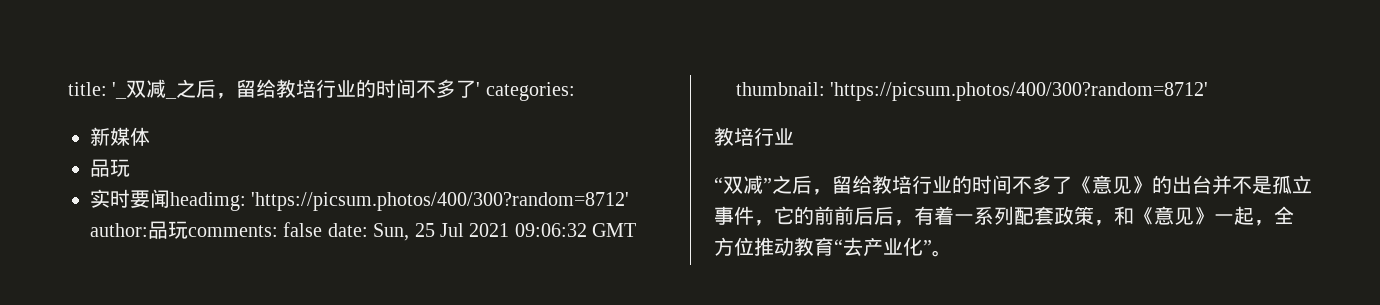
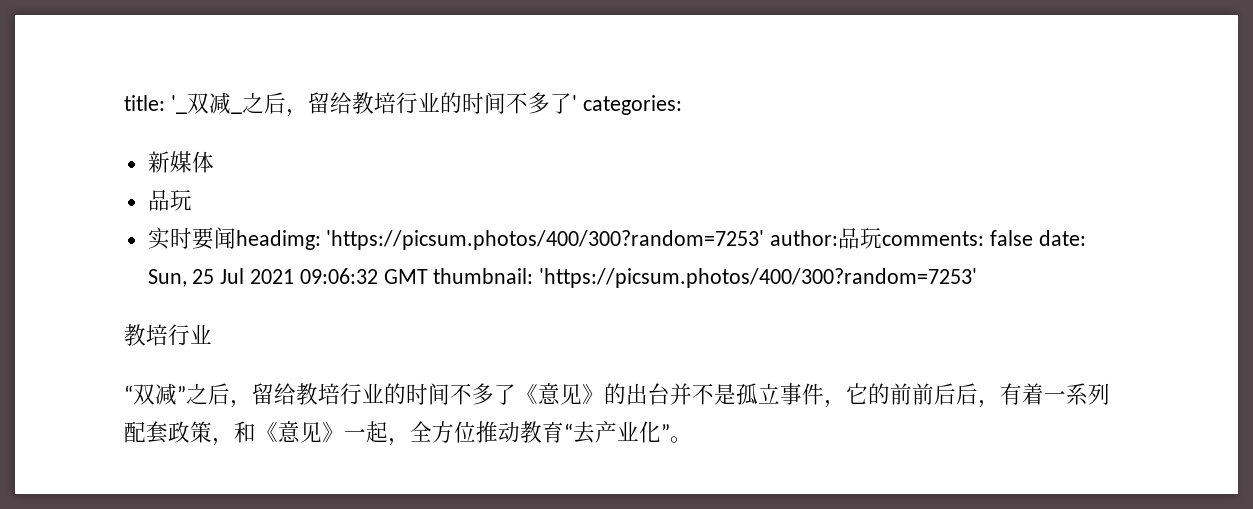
[251,192,630,211] 'https://picsum.photos/400/300?random=8712' -> [326,230,765,250] 'https://picsum.photos/400/300?random=7253'
[830,82,1209,101] 'https://picsum.photos/400/300?random=8712' -> [539,268,978,288] 'https://picsum.photos/400/300?random=7253'

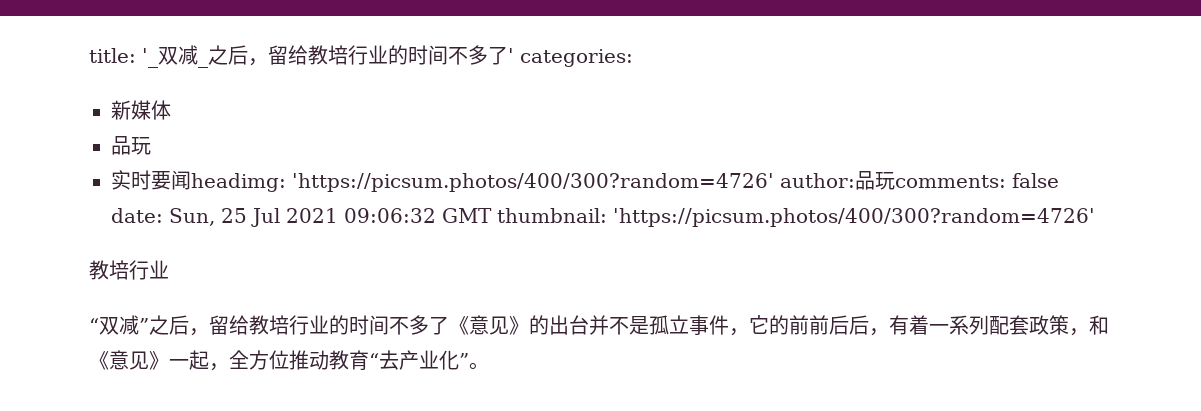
[326,230,765,250] 'https://picsum.photos/400/300?random=7253' -> [292,173,774,192] 'https://picsum.photos/400/300?random=4726'
[539,268,978,288] 'https://picsum.photos/400/300?random=7253' -> [613,208,1095,227] 'https://picsum.photos/400/300?random=4726'

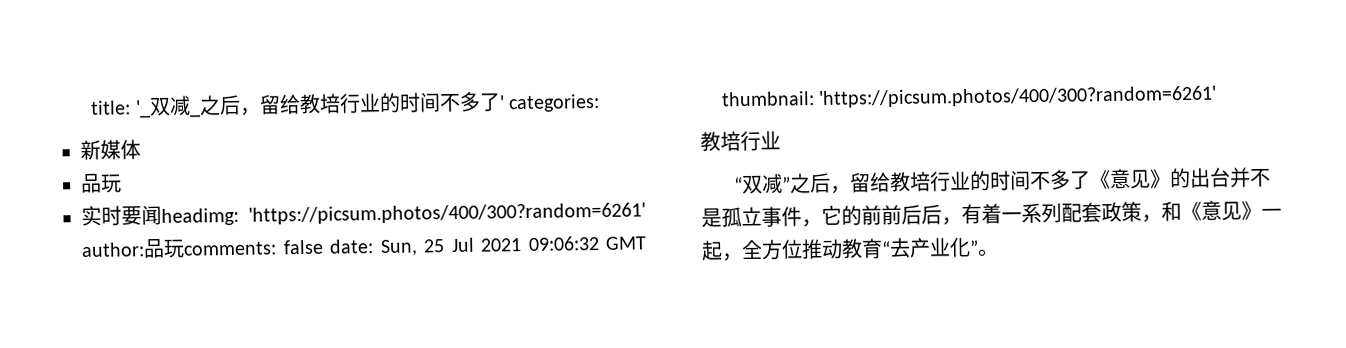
[292,173,774,192] 'https://picsum.photos/400/300?random=4726' -> [248,202,646,225] 'https://picsum.photos/400/300?random=6261'
[613,208,1095,227] 'https://picsum.photos/400/300?random=4726' -> [818,85,1218,109] 'https://picsum.photos/400/300?random=6261'

